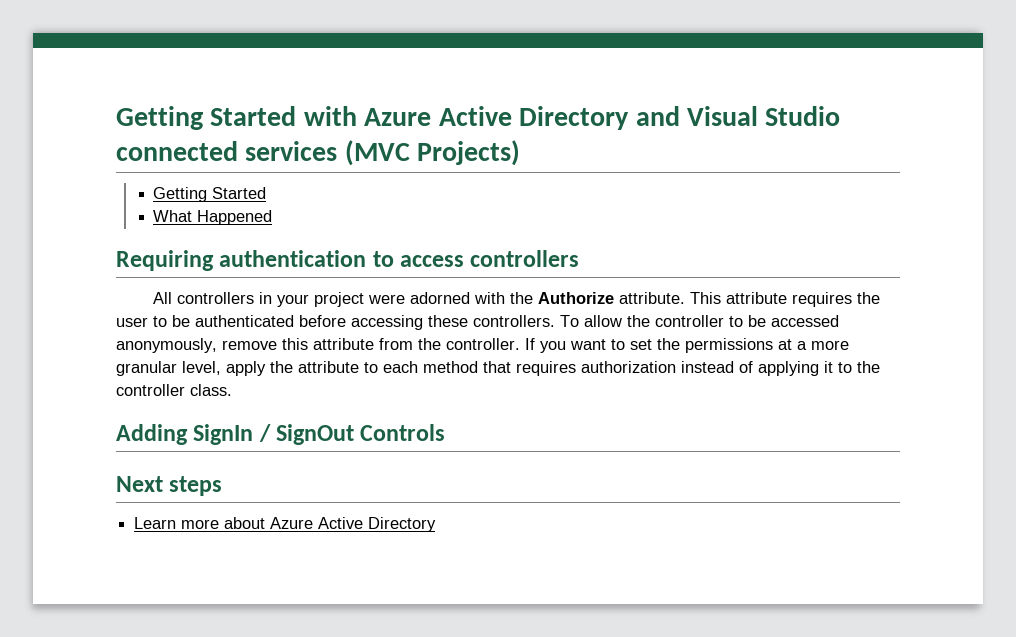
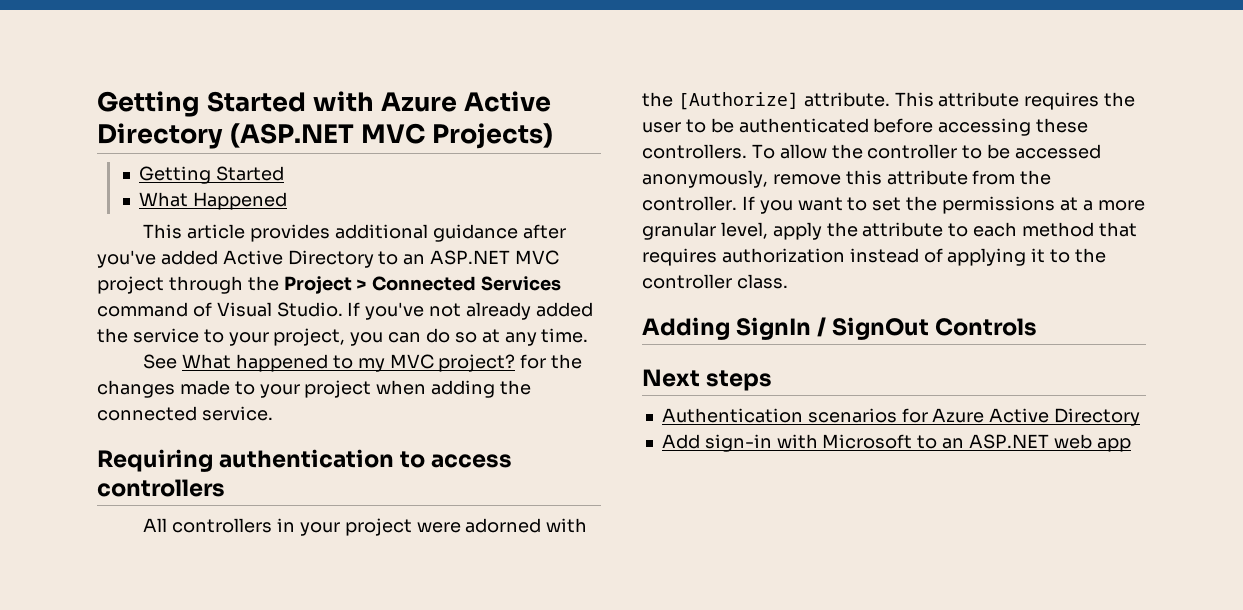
[635,106,841,126] [116,140,410,166] and Visual Studio connected services (MVC -> [229,123,425,148] (ASP.NET MVC
(273, 217) none -> [143,224,566,242] [97,250,560,268] [97,276,562,294] [97,302,593,320] [97,328,589,346] [143,354,583,372] [97,380,532,398] [97,406,273,421] // This article provides additional guidance after you've added Active Directory to an ASP.NET MVC project through the Project > Connected Services command of Visual Studio. If you've not already added the service to your project, you can do so at any time. // See What happened to my MVC project? for the changes made to your project when adding the connected service.
[538,292,615,304] Authorize -> [677,92,799,110] [Authorize]
[134,517,437,532] Learn more about Azure Active Directory -> [661,408,1141,426] [661,434,1131,452] Authentication scenarios for Azure Active Directory // Add sign-in with Microsoft to an ASP.NET web app

